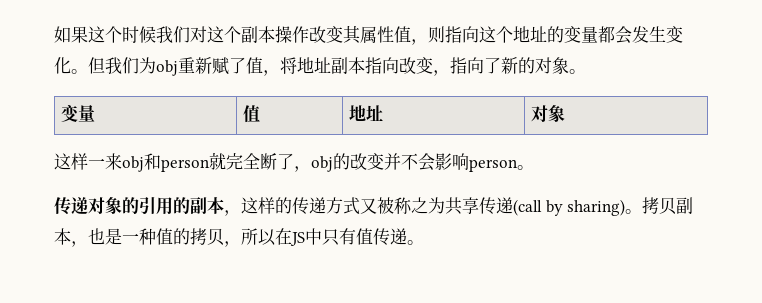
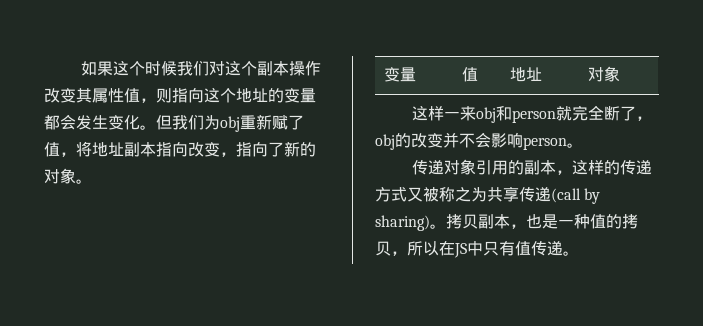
[122,197,139,214] 的 -> (476, 167) none

